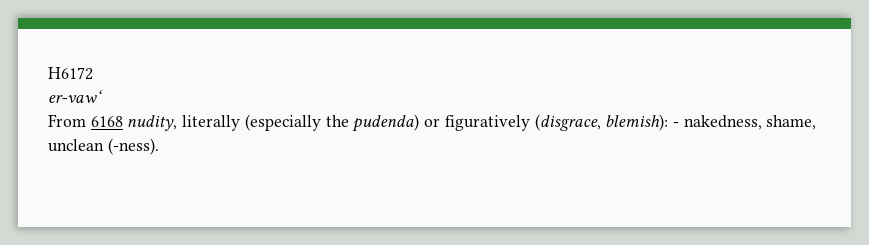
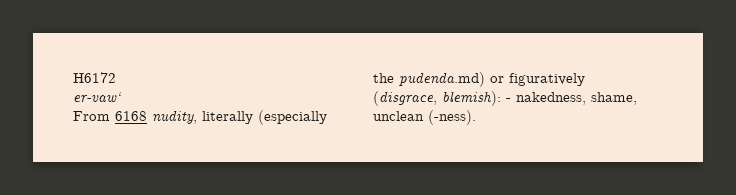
[352,114,420,132] pudenda) -> [399,72,485,87] pudenda.md)

